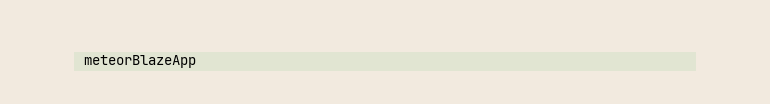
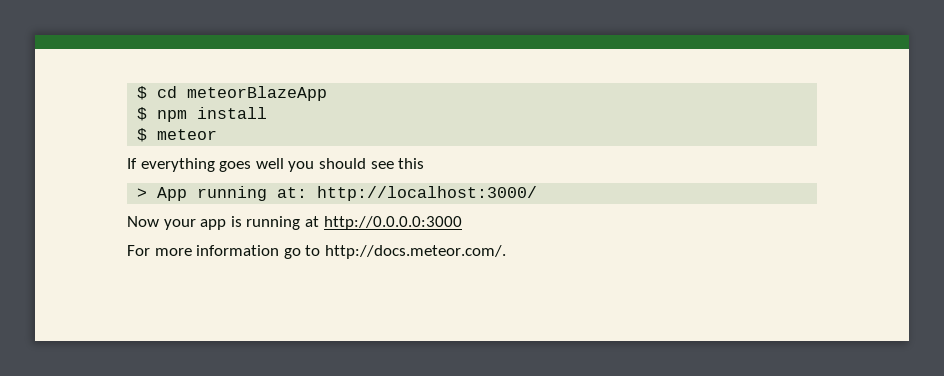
(83, 61) none -> [137,86,178,100] $ cd
(196, 61) none -> [137,107,268,122] [137,128,218,142] [127,158,425,172] [137,186,538,201] [127,216,462,230] [127,245,506,259] // $ npm install // $ meteor // If everything goes well you should see this // > App running at: http://localhost:3000/ // Now your app is running at http://0.0.0.0:3000 // For more information go to http://docs.meteor.com/.

